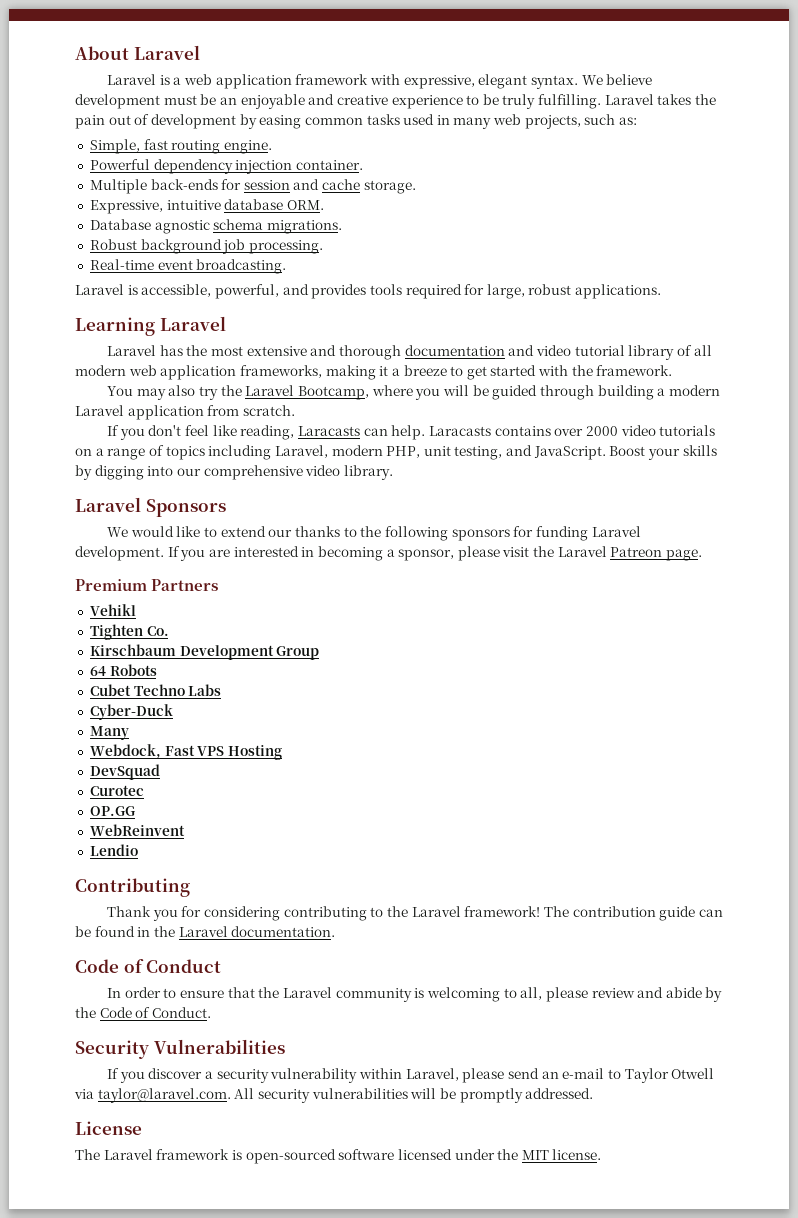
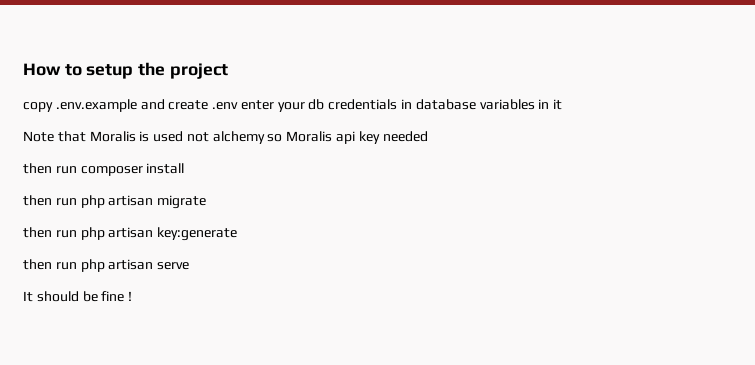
[75,45,200,60] [107,74,653,89] [75,94,717,109] [75,114,638,129] [89,139,272,154] [89,159,363,174] [89,179,416,194] [89,199,324,214] [89,219,342,234] [89,239,323,254] [89,259,287,274] [75,284,662,299] [75,316,226,336] [107,345,712,360] [75,365,673,380] [107,385,720,400] [75,405,295,420] [107,425,716,440] [75,445,717,460] [75,465,393,480] [75,497,226,517] [107,526,641,541] [75,546,703,561] [75,579,219,591] [89,604,136,616] [89,624,169,640] [89,644,320,660] [89,664,157,676] [89,684,222,696] [89,704,173,720] [89,726,129,740] [89,744,282,760] [89,764,160,780] [89,785,144,796] [89,806,136,816] [89,824,185,836] [89,844,138,856] [75,878,190,897] [107,906,723,921] [75,926,336,937] [75,959,222,973] [107,987,723,1002] [75,1007,211,1018] [75,1039,285,1059] [107,1068,715,1083] [74,1088,594,1103] [75,1121,142,1135] [75,1149,602,1164] About Laravel // Laravel is a web application framework with expressive, elegant syntax. We believe development must be an enjoyable and creative experience to be truly fulfilling. Laravel takes the pain out of development by easing common tasks used in many web projects, such as: // Simple, fast routing engine. // Powerful dependency injection container. // Multiple back-ends for session and cache storage. // Expressive, intuitive database ORM. // Database agnostic schema migrations. // Robust background job processing. // Real-time event broadcasting. // Laravel is accessible, powerful, and provides tools required for large, robust applications. // Learning Laravel // Laravel has the most extensive and thorough documentation and video tutorial library of all modern web application frameworks, making it a breeze to get started with the framework. // You may also try the Laravel Bootcamp, where you will be guided through building a modern Laravel application from scratch. // If you don't feel like reading, Laracasts can help. Laracasts contains over 2000 video tutorials on a range of topics including Laravel, modern PHP, unit testing, and JavaScript. Boost your skills by digging into our comprehensive video library. // Laravel Sponsors // We would like to extend our thanks to the following sponsors for funding Laravel development. If you are interested in becoming a sponsor, please visit the Laravel Patreon page. // Premium Partners // Vehikl // Tighten Co. // Kirschbaum Development Group // 64 Robots // Cubet Techno Labs // Cyber-Duck // Many // Webdock, Fast VPS Hosting // DevSquad // Curotec // OP.GG // WebReinvent // Lendio // Contributing // Thank you for considering contributing to the Laravel framework! The contribution guide can be found in the Laravel documentation. // Code of Conduct // In order to ensure that the Laravel community is welcoming to all, please review and abide by the Code of Conduct. // Security Vulnerabilities // If you discover a security vulnerability within Laravel, please send an e-mail to Taylor Otwell via taylor@laravel.com. All security vulnerabilities will be promptly addressed. // License // The Laravel framework is open-sourced software licensed under the MIT license. -> [23,62,228,79] [23,99,563,112] [23,131,428,144] [23,163,185,176] [23,195,207,209] [23,227,238,241] [23,259,190,272] [23,291,133,302] How to setup the project // copy .env.example and create .env enter your db credentials in database variables in it // Note that Moralis is used not alchemy so Moralis api key needed // then run composer install // then run php artisan migrate // then run php artisan key:generate // then run php artisan serve // It should be fine !

